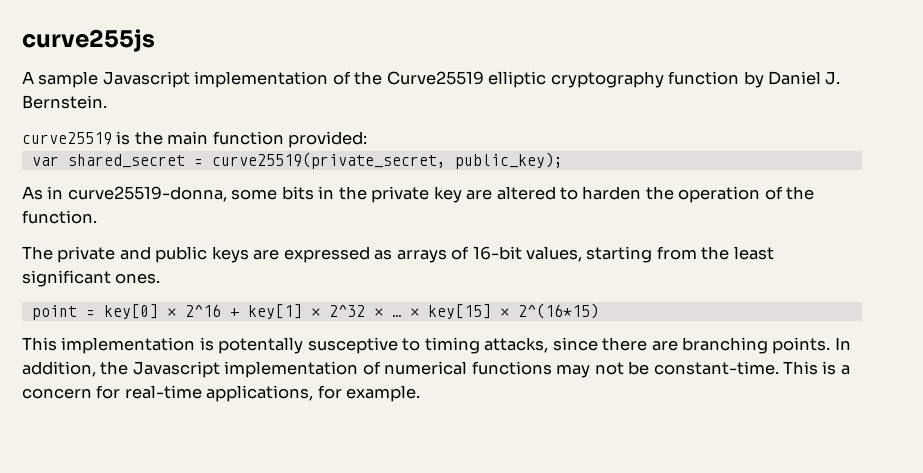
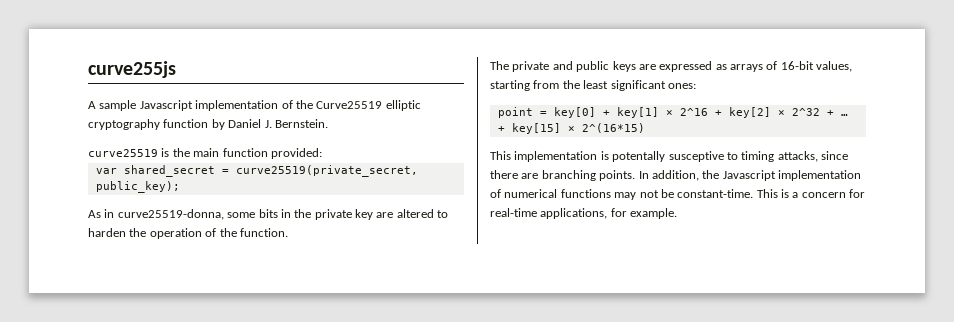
[115,273,161,284] ones. -> [667,83,696,89] ones:
(158, 311) none -> [602,107,659,118] + key[1]
[247,304,302,319] key[1] -> [728,107,771,118] key[2]
[373,308,419,317] × … × -> [826,110,848,116] [497,126,505,132] + … +

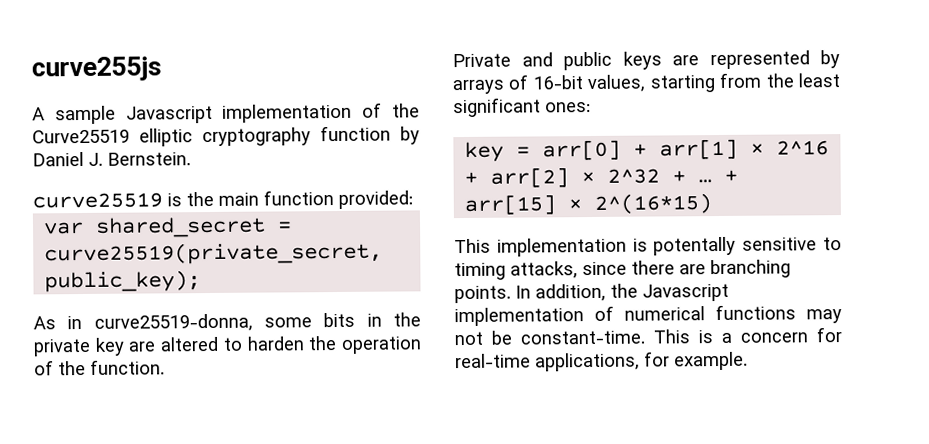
[490,61,550,72] The private -> [452,53,511,68] Private
[659,61,727,72] expressed as -> [709,50,840,70] represented by
[497,107,659,118] point = key[0] + key[1] -> [464,138,739,162] key = arr[0] + arr[1]
[728,107,771,118] key[2] -> [490,167,570,188] arr[2]
[511,123,561,134] key[15] -> [464,194,557,215] arr[15]
[668,151,724,162] susceptive -> [742,237,818,251] sensitive

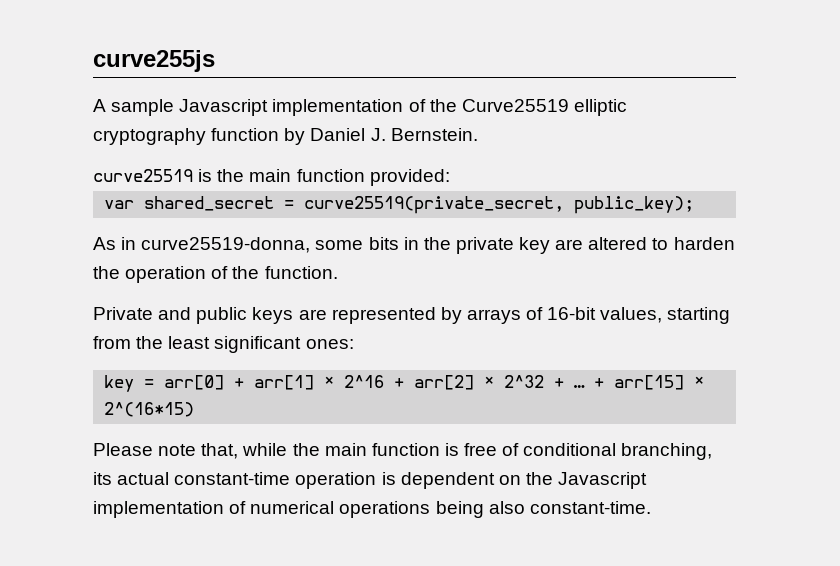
[454,236,842,257] [454,259,791,281] [454,283,606,304] This implementation is potentally sensitive to timing attacks, since there are branching points. In addition, -> [93,443,713,460] [93,472,521,489] Please note that, while the main function is free of conditional branching, its actual constant-time operation is dependent on
[715,304,842,324] [454,327,842,346] [455,351,748,372] functions may not be constant-time. This is a concern for real-time applications, for example. -> [339,501,651,518] operations being also constant-time.

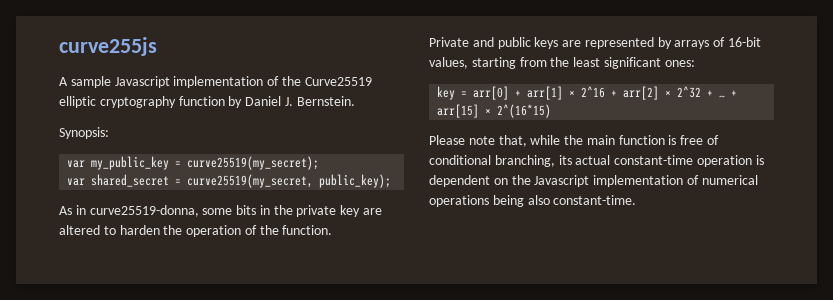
[93,169,450,186] curve25519 is the main function provided: -> [59,127,109,139] [67,156,320,170] Synopsis: // var my_public_key = curve25519(my_secret);
[304,196,565,214] curve25519(private_secret, -> [187,174,314,188] curve25519(my_secret,

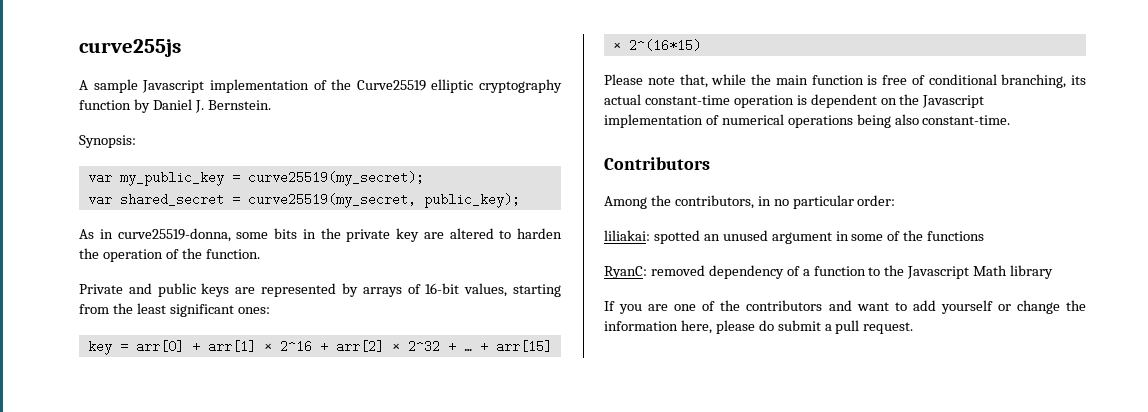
(637, 200) none -> [604,157,710,170] [604,195,896,209] [604,230,985,244] [604,265,1054,279] [604,300,1086,314] [604,320,914,334] // Contributors // Among the contributors, in no particular order: // liliakai: spotted an unused argument in some of the functions // RyanC: removed dependency of a function to the Javascript Math library // If you are one of the contributors and want to add yourself or change the information here, please do submit a pull request.

